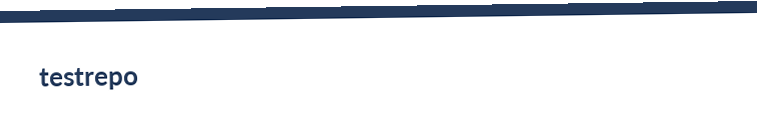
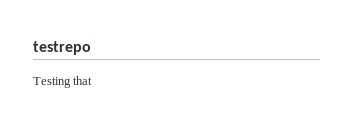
(139, 79) none -> [33,76,93,88] // Testing that

